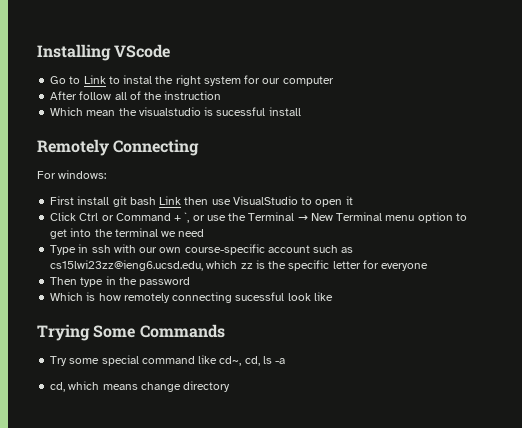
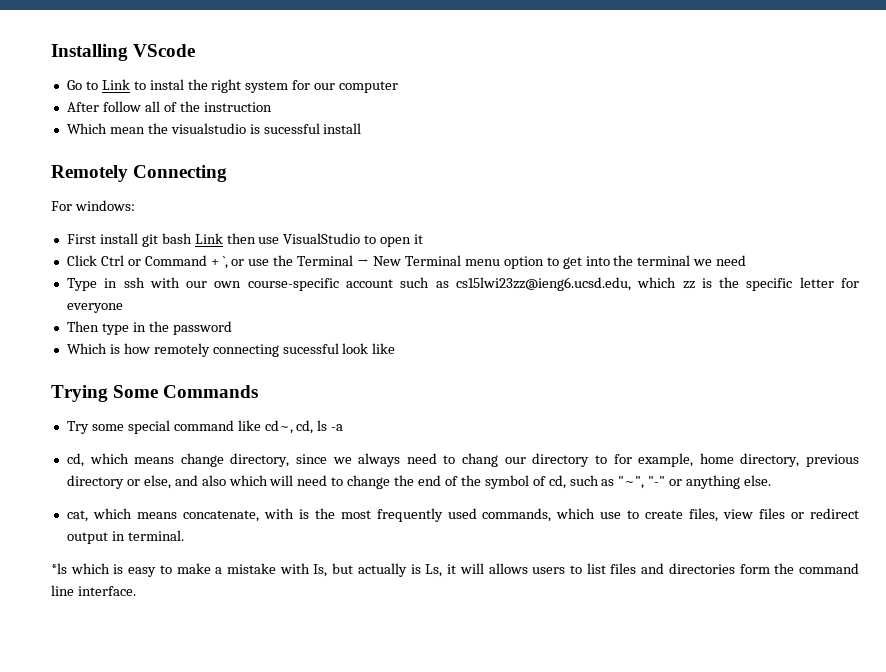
[183,381,231,392] directory -> [230,453,860,467] [66,475,771,489] [66,508,860,522] [66,530,184,544] [51,563,860,577] [51,585,136,596] directory, since we always need to chang our directory to for example, home directory, previous directory or else, and also which will need to change the end of the symbol of cd, such as "~", "-" or anything else. // cat, which means concatenate, with is the most frequently used commands, which use to create files, view files or redirect output in terminal. // *ls which is easy to make a mistake with Is, but actually is Ls, it will allows users to list files and directories form the command line interface.

